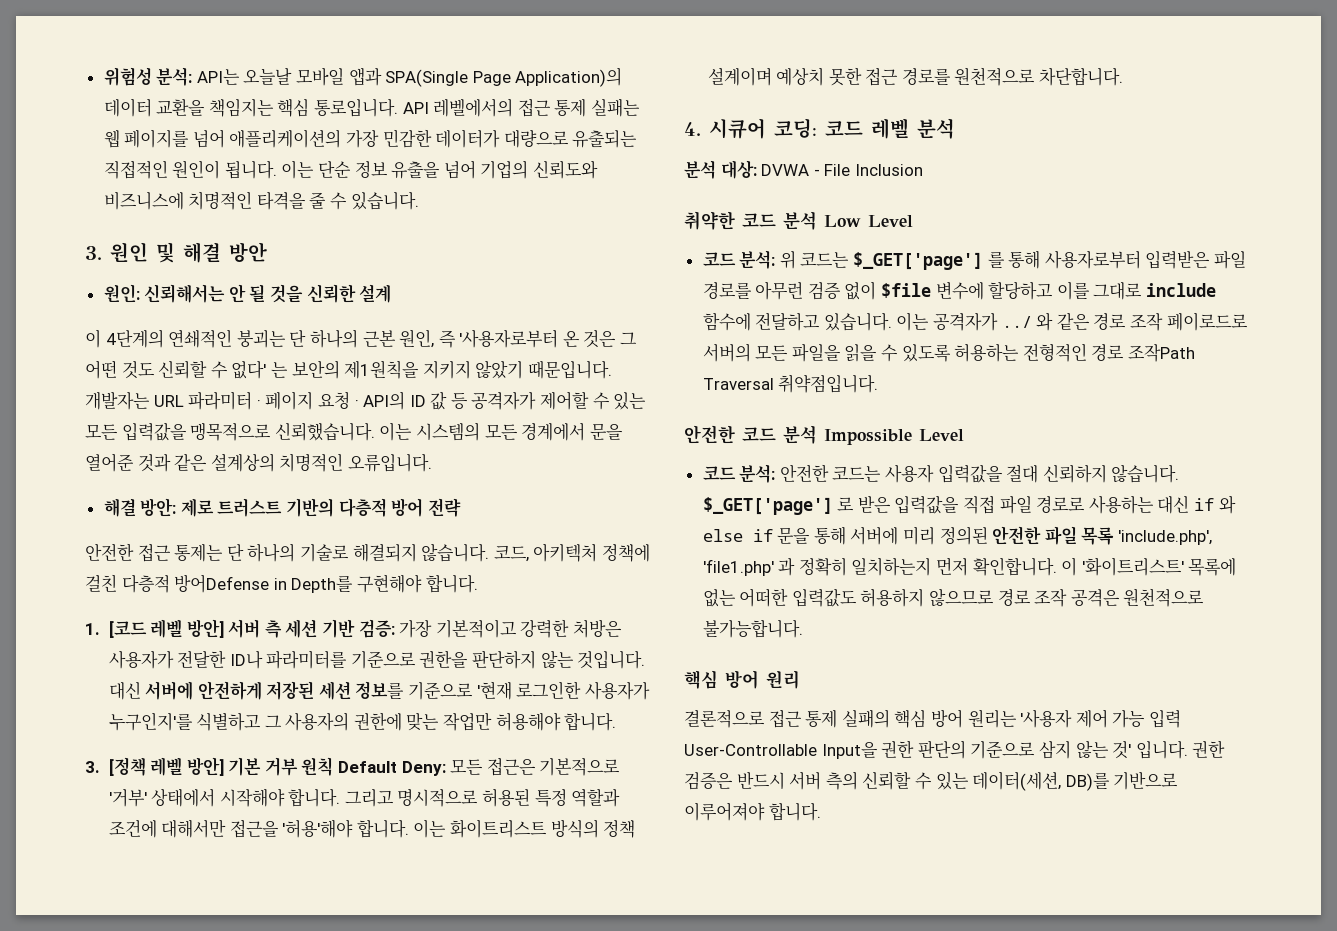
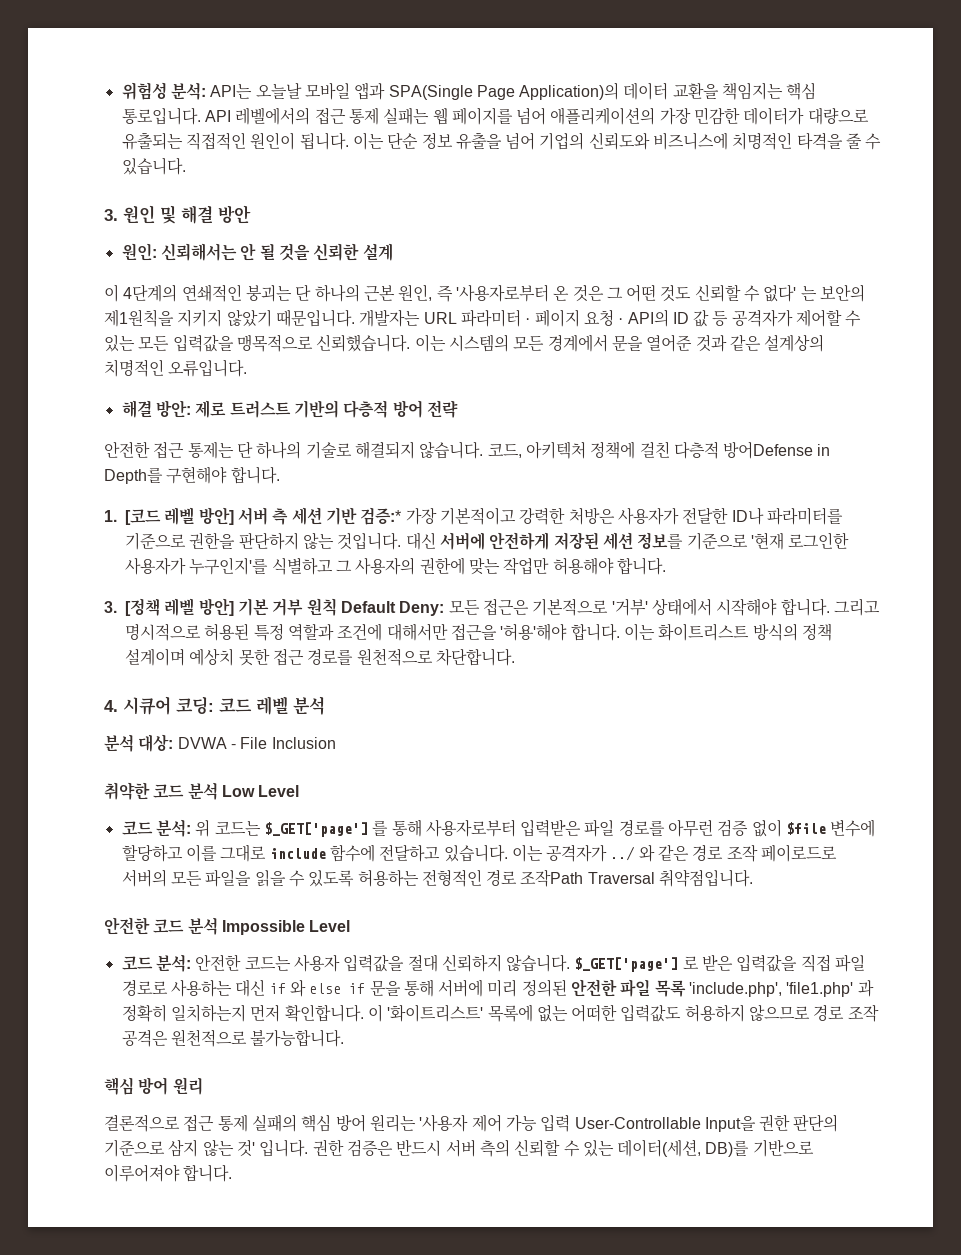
[358,619,395,638] 검증: -> [360,507,402,525] 검증:*

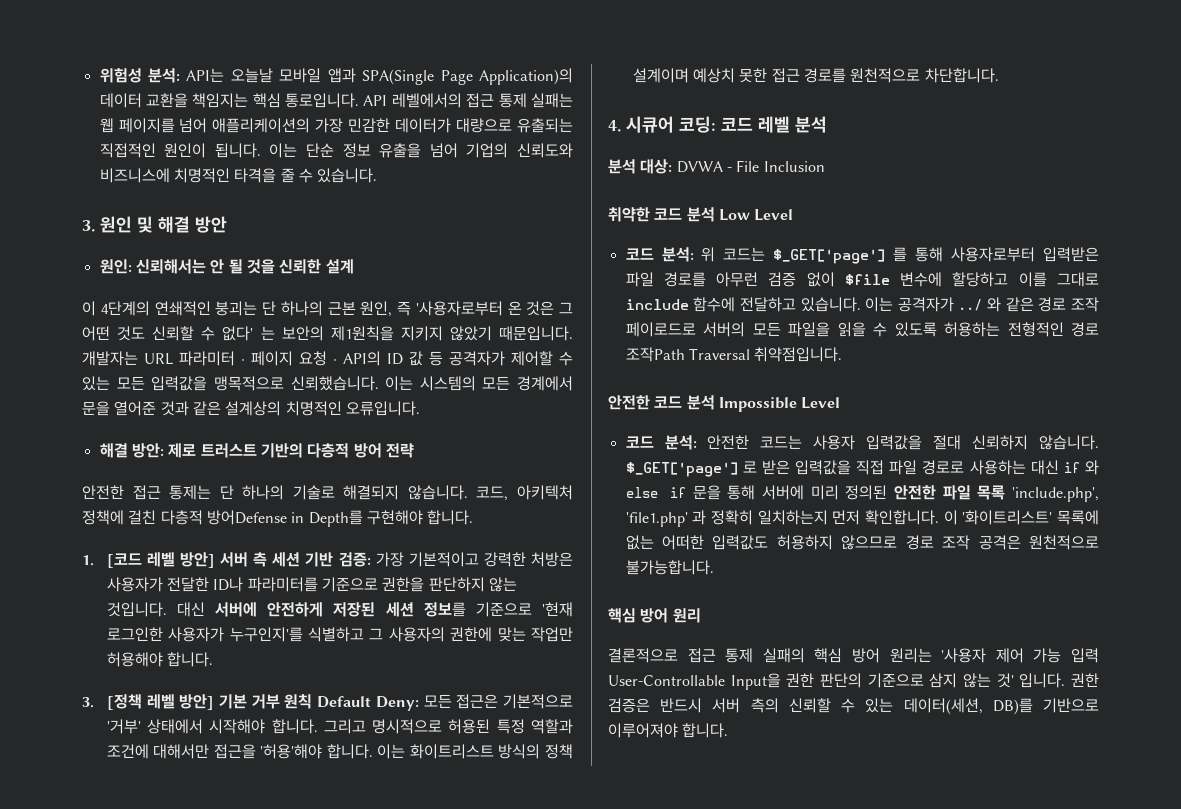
[360,507,402,525] 검증:* -> [338,552,371,567] 검증:

